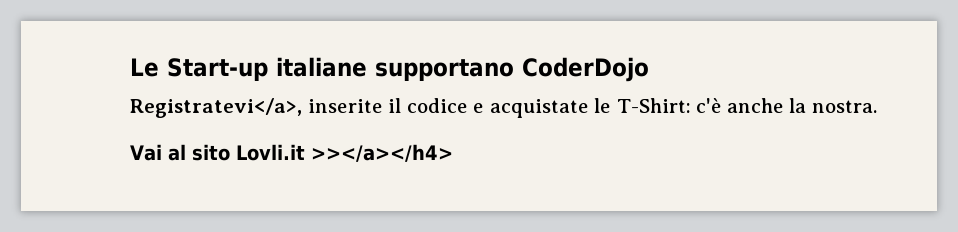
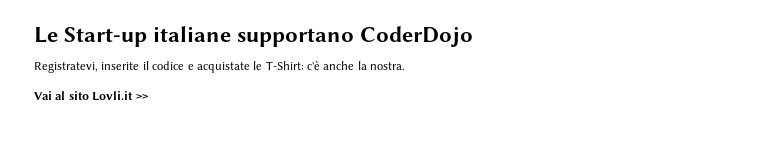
[130,98,302,118] Registratevi</a>, -> [34,62,98,73] Registratevi,
[310,144,453,162] >></a></h4> -> [135,94,148,100] >>

